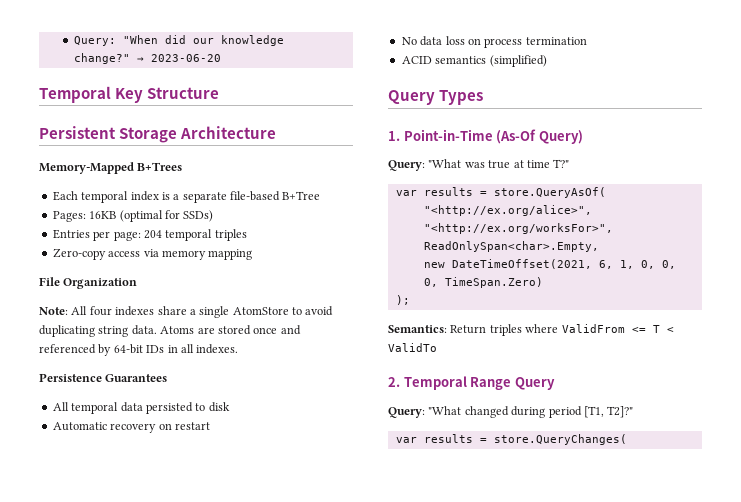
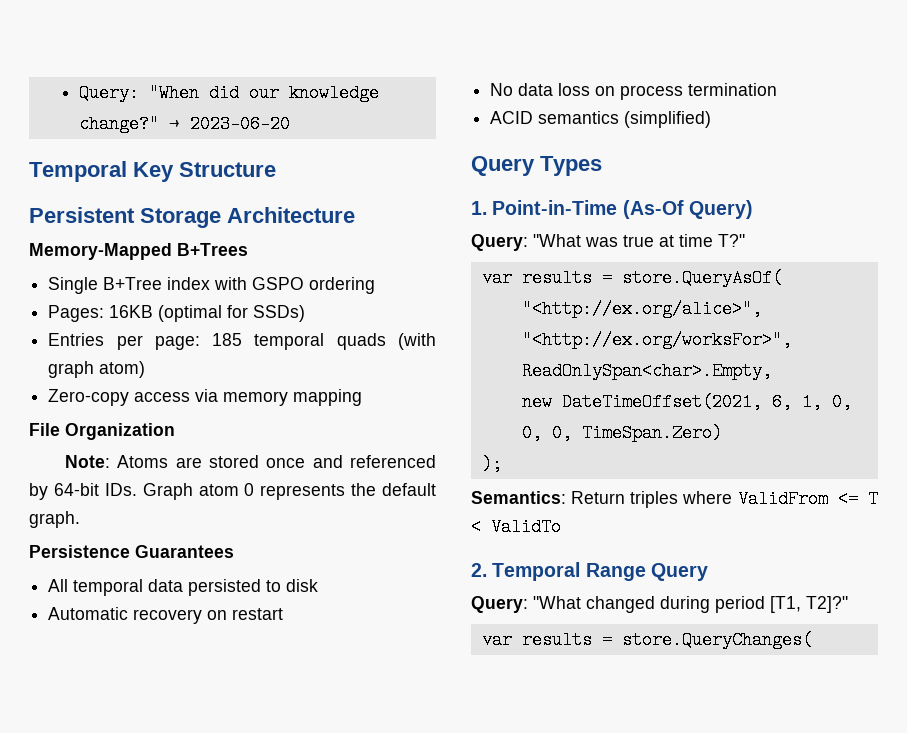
[52,191,321,203] Each temporal index is a separate file-based B+Tree -> [48,277,376,294] Single B+Tree index with GSPO ordering
[143,229,247,241] 204 temporal triples -> [212,333,436,350] [48,361,146,378] 185 temporal quads (with graph atom)
[71,306,334,318] [39,325,157,337] All four indexes share a single AtomStore to avoid duplicating string data. -> (110, 461) none
[146,344,239,354] IDs in all indexes. -> [104,483,436,500] [29,511,80,528] IDs. Graph atom 0 represents the default graph.

